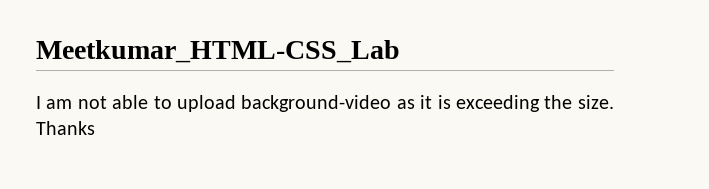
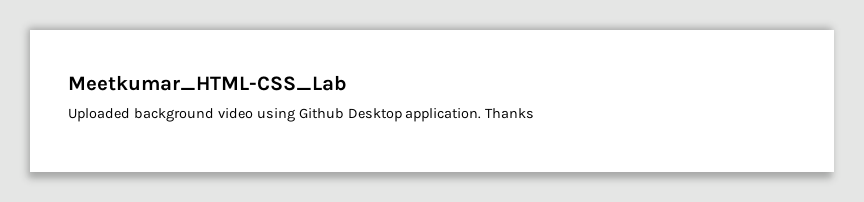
[36,95,614,112] I am not able to upload background-video as it is exceeding the size. -> [68,108,482,122] Uploaded background video using Github Desktop application.

